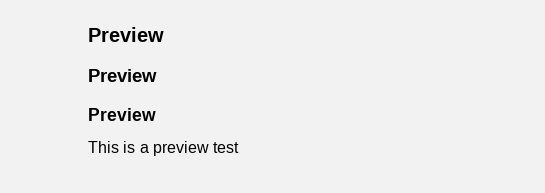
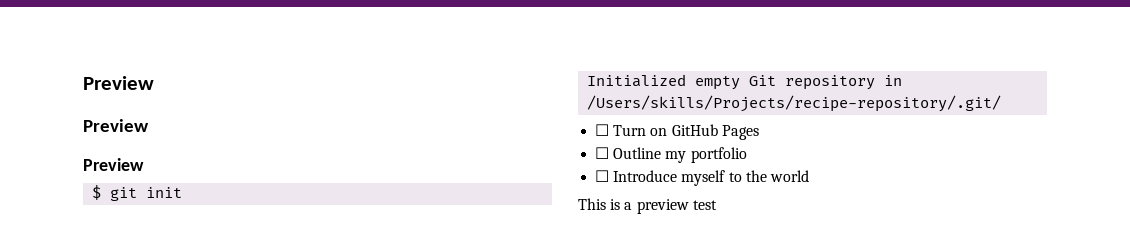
(156, 114) none -> [92,185,183,201] [587,74,903,90] [587,95,1002,112] [595,124,759,140] [595,147,747,163] [595,170,809,186] // $ git init // Initialized empty Git repository in /Users/skills/Projects/recipe-repository/.git/ // ☐ Turn on GitHub Pages // ☐ Outline my portfolio // ☐ Introduce myself to the world

